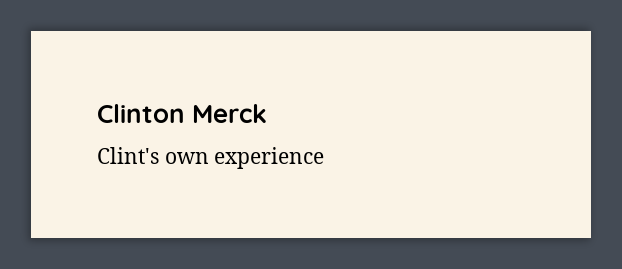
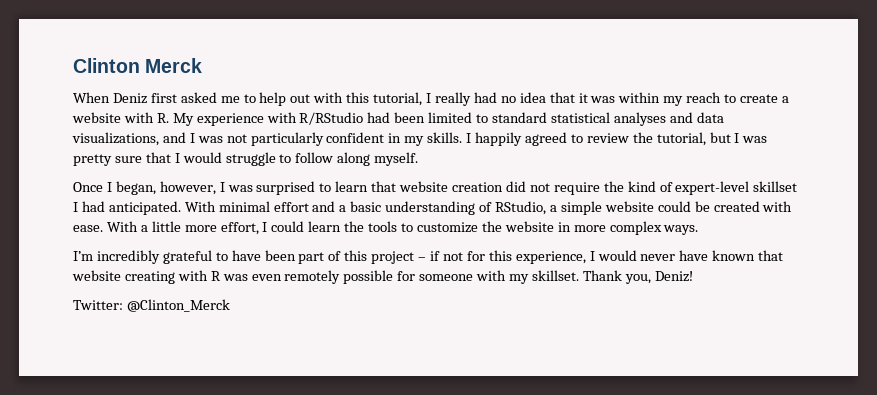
[97,147,325,169] Clint's own experience -> [73,92,789,106] [72,112,724,126] [72,132,768,146] [73,152,419,166] [73,181,798,195] [73,201,793,215] [73,221,699,235] [73,250,784,264] [72,270,693,284] [73,299,230,312] When Deniz first asked me to help out with this tutorial, I really had no idea that it was within my reach to create a website with R. My experience with R/RStudio had been limited to standard statistical analyses and data visualizations, and I was not particularly confident in my skills. I happily agreed to review the tutorial, but I was pretty sure that I would struggle to follow along myself. // Once I began, however, I was surprised to learn that website creation did not require the kind of expert-level skillset I had anticipated. With minimal effort and a basic understanding of RStudio, a simple website could be created with ease. With a little more effort, I could learn the tools to customize the website in more complex ways. // I’m incredibly grateful to have been part of this project – if not for this experience, I would never have known that website creating with R was even remotely possible for someone with my skillset. Thank you, Deniz! // Twitter: @Clinton_Merck

